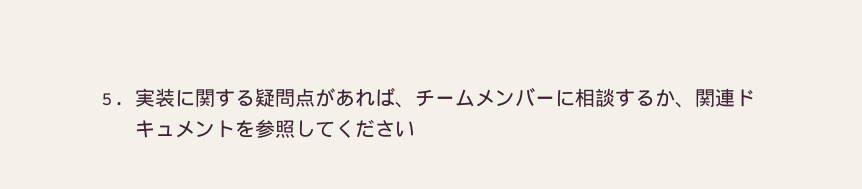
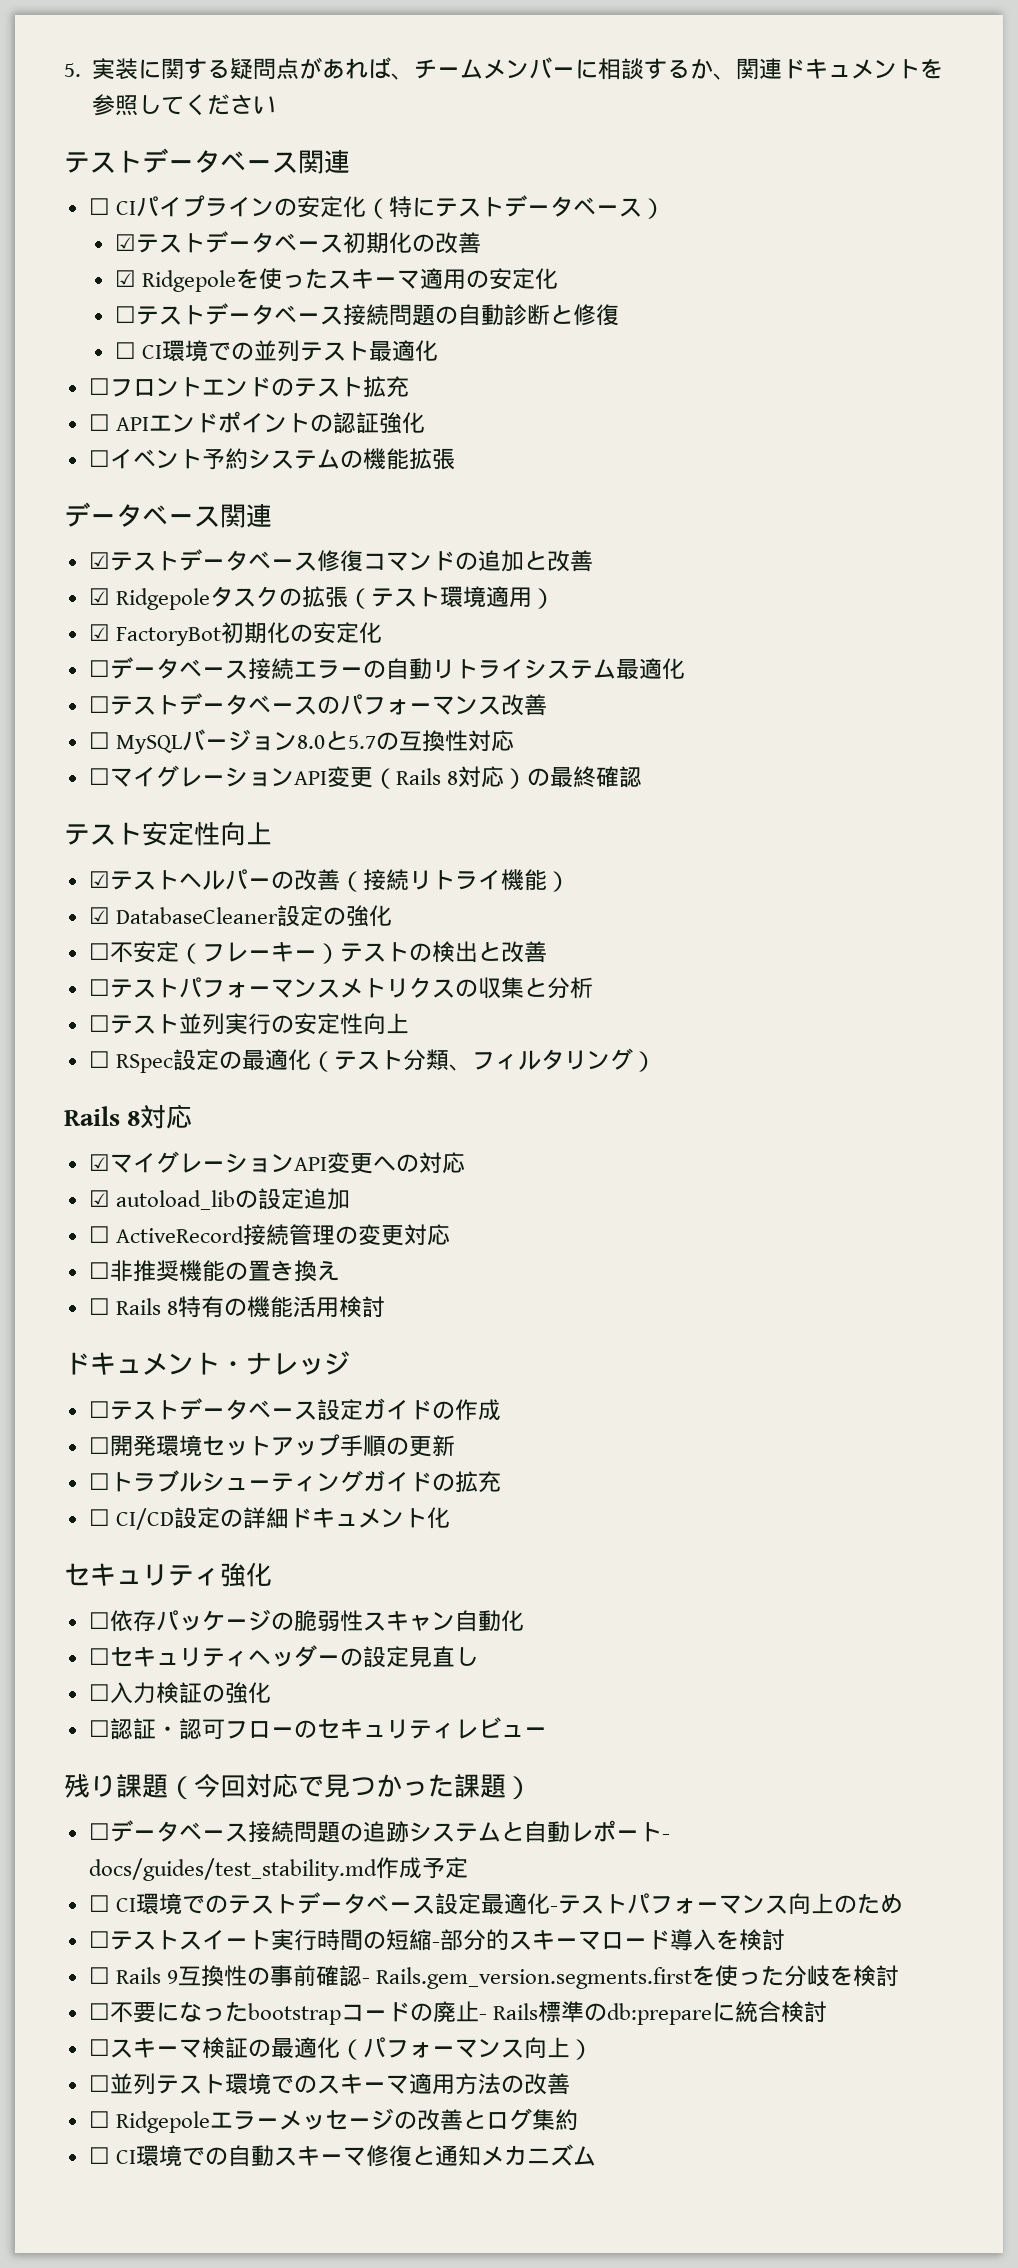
(416, 129) none -> [64,148,350,174] [88,195,665,219] [115,231,482,254] [115,268,559,292] [115,303,620,326] [115,340,439,362] [88,376,409,398] [88,411,425,434] [88,448,455,470] [64,502,272,528] [88,549,593,572] [88,586,555,610] [88,622,382,646] [88,657,685,680] [88,693,547,716] [88,729,514,754] [88,765,642,789] [64,821,272,846] [88,869,570,892] [88,905,392,927] [88,941,547,964] [88,977,593,999] [88,1013,409,1035] [88,1048,656,1073] [64,1104,193,1129] [88,1151,465,1174] [88,1188,350,1210] [88,1224,450,1246] [88,1260,340,1282] [88,1296,385,1318] [64,1351,350,1375] [88,1398,501,1421] [88,1434,455,1457] [88,1470,501,1493] [88,1507,450,1530] [64,1562,272,1587] [88,1609,524,1632] [88,1645,478,1668] [88,1682,271,1704] [88,1717,547,1740] [64,1773,532,1800] [88,1820,670,1843] [88,1857,468,1881] [88,1892,903,1915] [88,1929,785,1951] [88,1965,899,1989] [88,2001,827,2025] [88,2037,593,2060] [88,2073,570,2095] [88,2108,578,2133] [88,2144,596,2167] // テストデータベース関連 // ☐ CIパイプラインの安定化（特にテストデータベース） // ☑テストデータベース初期化の改善 // ☑ Ridgepoleを使ったスキーマ適用の安定化 // ☐テストデータベース接続問題の自動診断と修復 // ☐ CI環境での並列テスト最適化 // ☐フロントエンドのテスト拡充 // ☐ APIエンドポイントの認証強化 // ☐イベント予約システムの機能拡張 // データベース関連 // ☑テストデータベース修復コマンドの追加と改善 // ☑ Ridgepoleタスクの拡張（テスト環境適用） // ☑ FactoryBot初期化の安定化 // ☐データベース接続エラーの自動リトライシステム最適化 // ☐テストデータベースのパフォーマンス改善 // ☐ MySQLバージョン8.0と5.7の互換性対応 // ☐マイグレーションAPI変更（Rails 8対応）の最終確認 // テスト安定性向上 // ☑テストヘルパーの改善（接続リトライ機能） // ☑ DatabaseCleaner設定の強化 // ☐不安定（フレーキー）テストの検出と改善 // ☐テストパフォーマンスメトリクスの収集と分析 // ☐テスト並列実行の安定性向上 // ☐ RSpec設定の最適化（テスト分類、フィルタリング） // Rails 8対応 // ☑マイグレーションAPI変更への対応 // ☑ autoload_libの設定追加 // ☐ ActiveRecord接続管理の変更対応 // ☐非推奨機能の置き換え // ☐ Rails 8特有の機能活用検討 // ドキュメント・ナレッジ // ☐テストデータベース設定ガイドの作成 // ☐開発環境セットアップ手順の更新 // ☐トラブルシューティングガイドの拡充 // ☐ CI/CD設定の詳細ドキュメント化 // セキュリティ強化 // ☐依存パッケージの脆弱性スキャン自動化 // ☐セキュリティヘッダーの設定見直し // ☐入力検証の強化 // ☐認証・認可フローのセキュリティレビュー // 残り課題（今回対応で見つかった課題） // ☐データベース接続問題の追跡システムと自動レポート- docs/guides/test_stability.md作成予定 // ☐ CI環境でのテストデータベース設定最適化-テストパフォーマンス向上のため // ☐テストスイート実行時間の短縮-部分的スキーマロード導入を検討 // ☐ Rails 9互換性の事前確認- Rails.gem_version.segments.firstを使った分岐を検討 // ☐不要になったbootstrapコードの廃止- Rails標準のdb:prepareに統合検討 // ☐スキーマ検証の最適化（パフォーマンス向上） // ☐並列テスト環境でのスキーマ適用方法の改善 // ☐ Ridgepoleエラーメッセージの改善とログ集約 // ☐ CI環境での自動スキーマ修復と通知メカニズム

